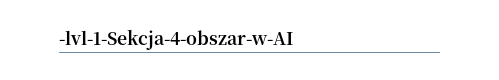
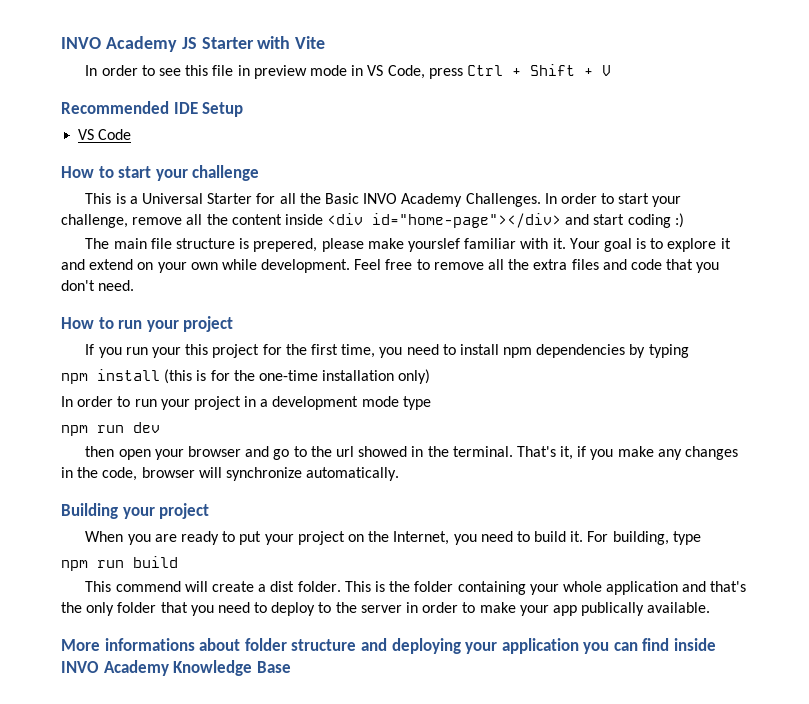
[59,29,293,50] -lvl-1-Sekcja-4-obszar-w-AI -> [61,36,326,52] [85,64,611,79] [61,101,244,117] [78,129,132,140] [61,165,260,181] [85,193,682,207] [61,213,684,228] [85,238,731,252] [61,259,720,273] [61,280,135,291] [61,316,234,332] [85,344,689,358] [61,369,431,384] [61,396,431,410] [61,422,160,436] [85,446,738,460] [61,467,400,481] [61,503,210,519] [85,531,701,545] [61,556,178,571] [85,581,747,595] [61,602,711,616] [61,638,717,654] [61,660,291,676] INVO Academy JS Starter with Vite // In order to see this file in preview mode in VS Code, press Ctrl + Shift + V // Recommended IDE Setup // VS Code // How to start your challenge // This is a Universal Starter for all the Basic INVO Academy Challenges. In order to start your challenge, remove all the content inside <div id="home-page"></div> and start coding :) // The main file structure is prepered, please make yourslef familiar with it. Your goal is to explore it and extend on your own while development. Feel free to remove all the extra files and code that you don't need. // How to run your project // If you run your this project for the first time, you need to install npm dependencies by typing // npm install (this is for the one-time installation only) // In order to run your project in a development mode type // npm run dev // then open your browser and go to the url showed in the terminal. That's it, if you make any changes in the code, browser will synchronize automatically. // Building your project // When you are ready to put your project on the Internet, you need to build it. For building, type // npm run build // This commend will create a dist folder. This is the folder containing your whole application and that's the only folder that you need to deploy to the server in order to make your app publically available. // More informations about folder structure and deploying your application you can find inside INVO Academy Knowledge Base

